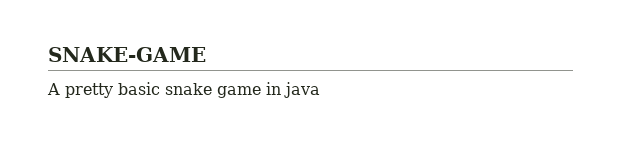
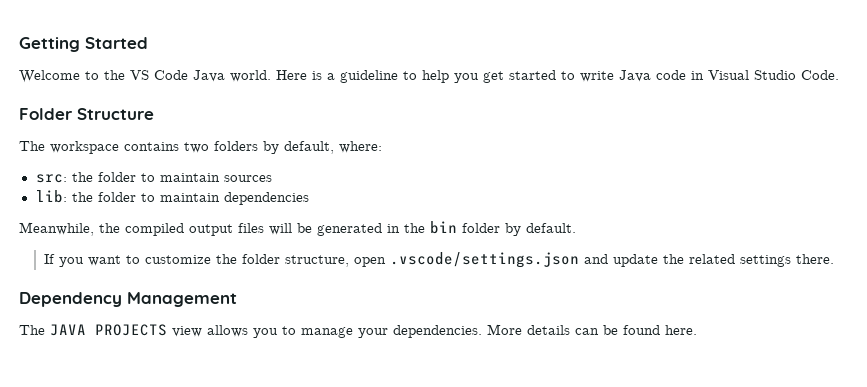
[48,47,206,62] [47,82,320,98] SNAKE-GAME // A pretty basic snake game in java -> [19,37,148,52] [19,70,839,83] [19,108,154,120] [19,141,382,154] [35,172,272,183] [35,190,309,205] [19,221,576,236] [44,252,835,268] [19,292,237,307] [19,324,697,338] Getting Started // Welcome to the VS Code Java world. Here is a guideline to help you get started to write Java code in Visual Studio Code. // Folder Structure // The workspace contains two folders by default, where: // src: the folder to maintain sources // lib: the folder to maintain dependencies // Meanwhile, the compiled output files will be generated in the bin folder by default. // If you want to customize the folder structure, open .vscode/settings.json and update the related settings there. // Dependency Management // The JAVA PROJECTS view allows you to manage your dependencies. More details can be found here.

